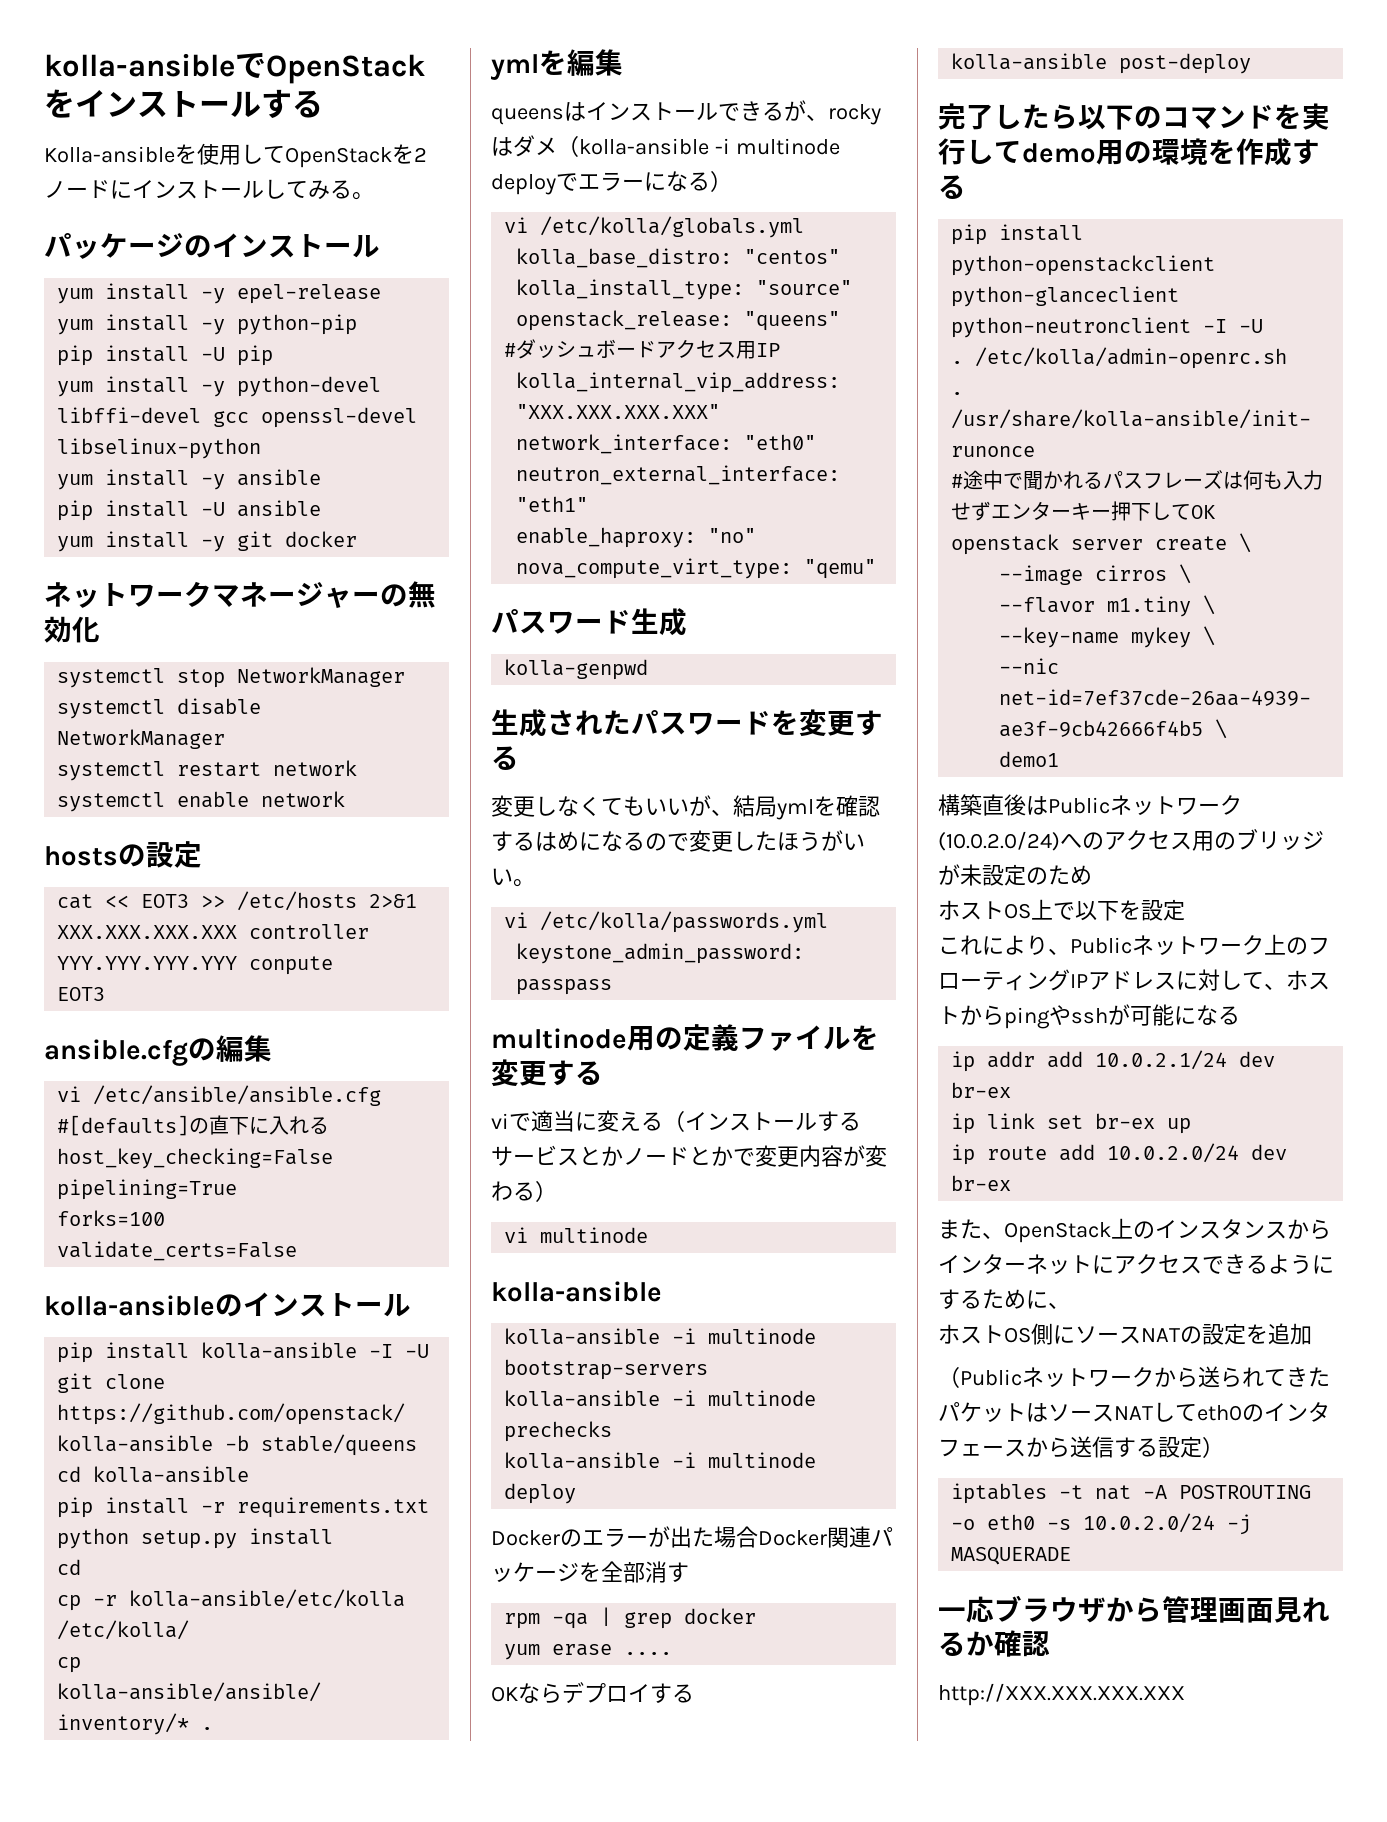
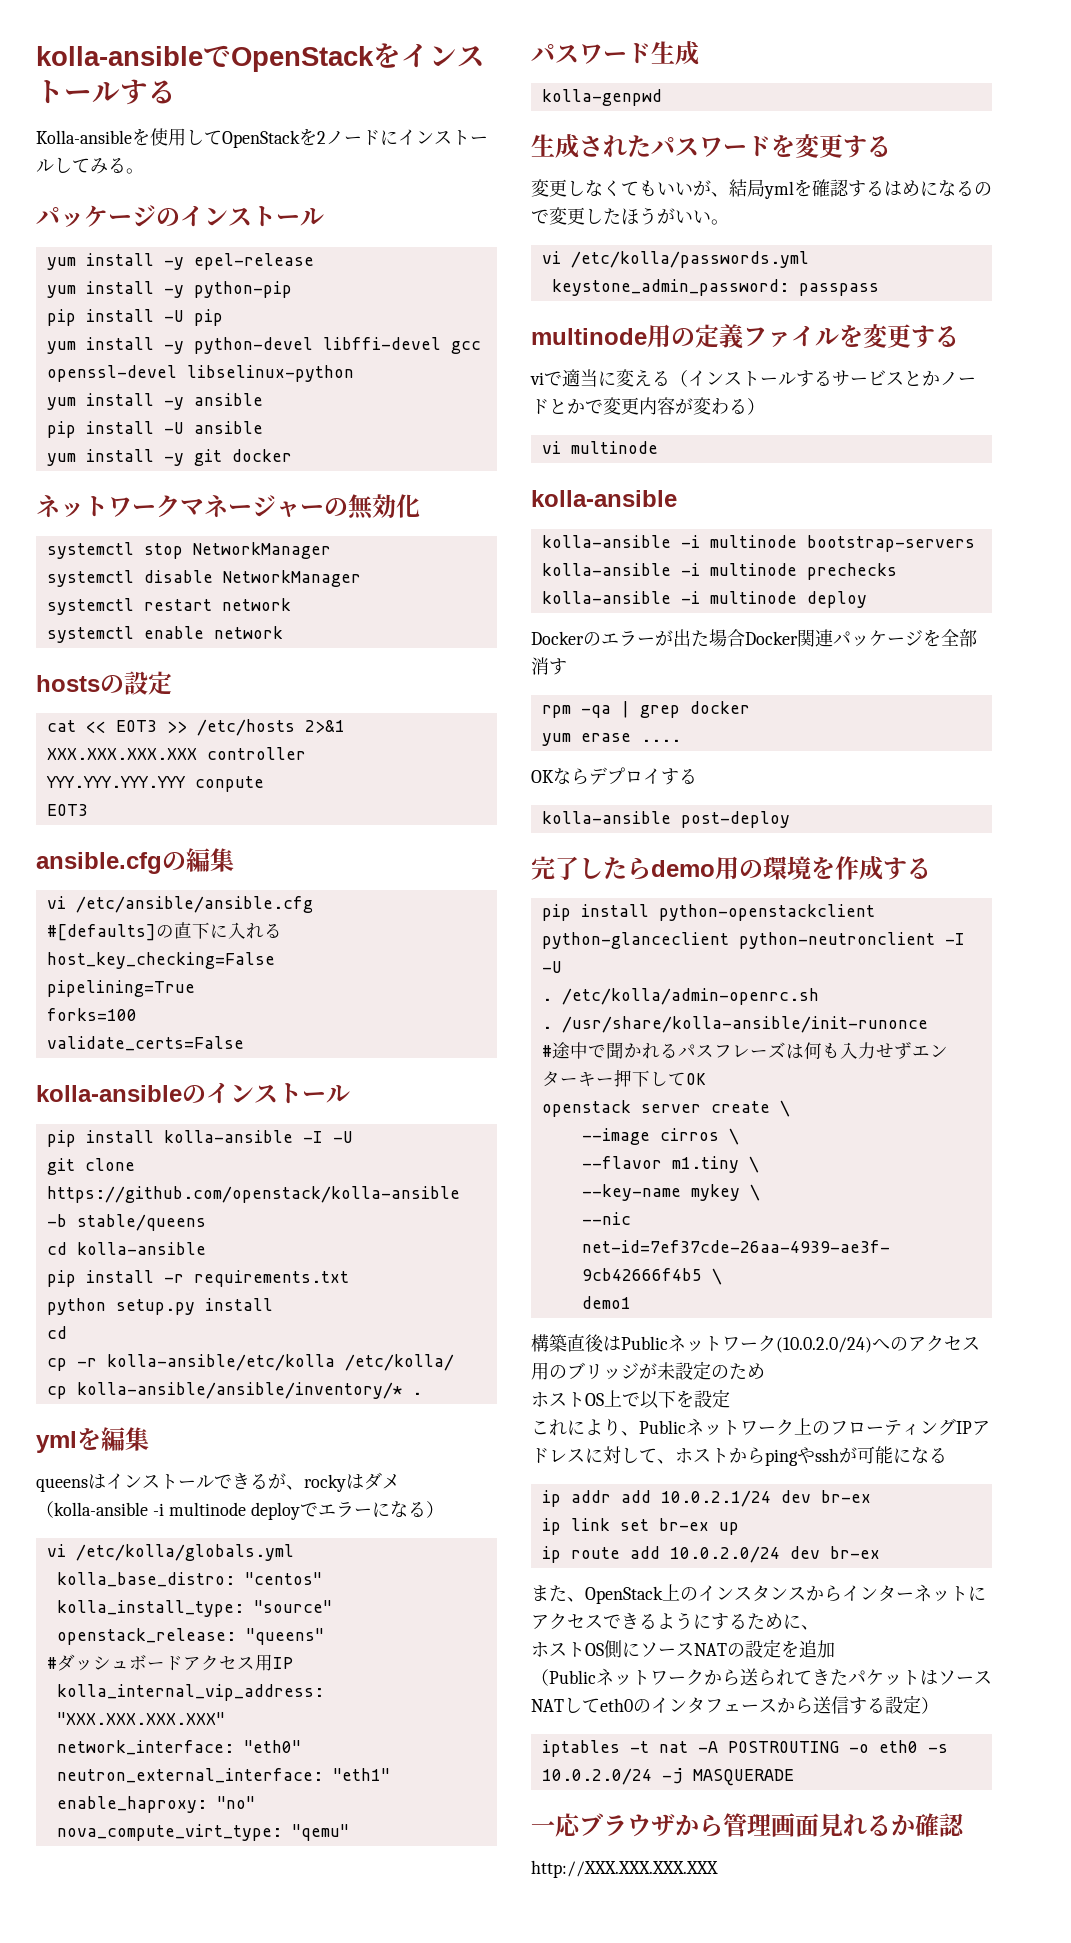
[1078,103,1330,130] [938,138,1022,165] 以下のコマンドを実行して -> (651, 868) none

